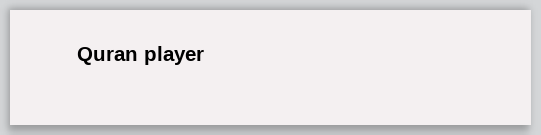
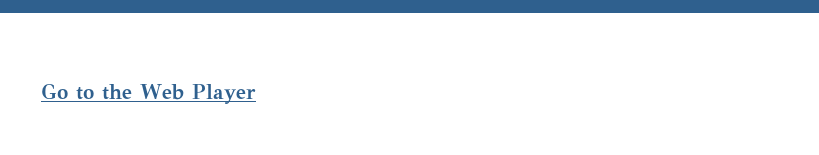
[77,46,204,65] Quran player -> [41,83,256,104] Go to the Web Player

